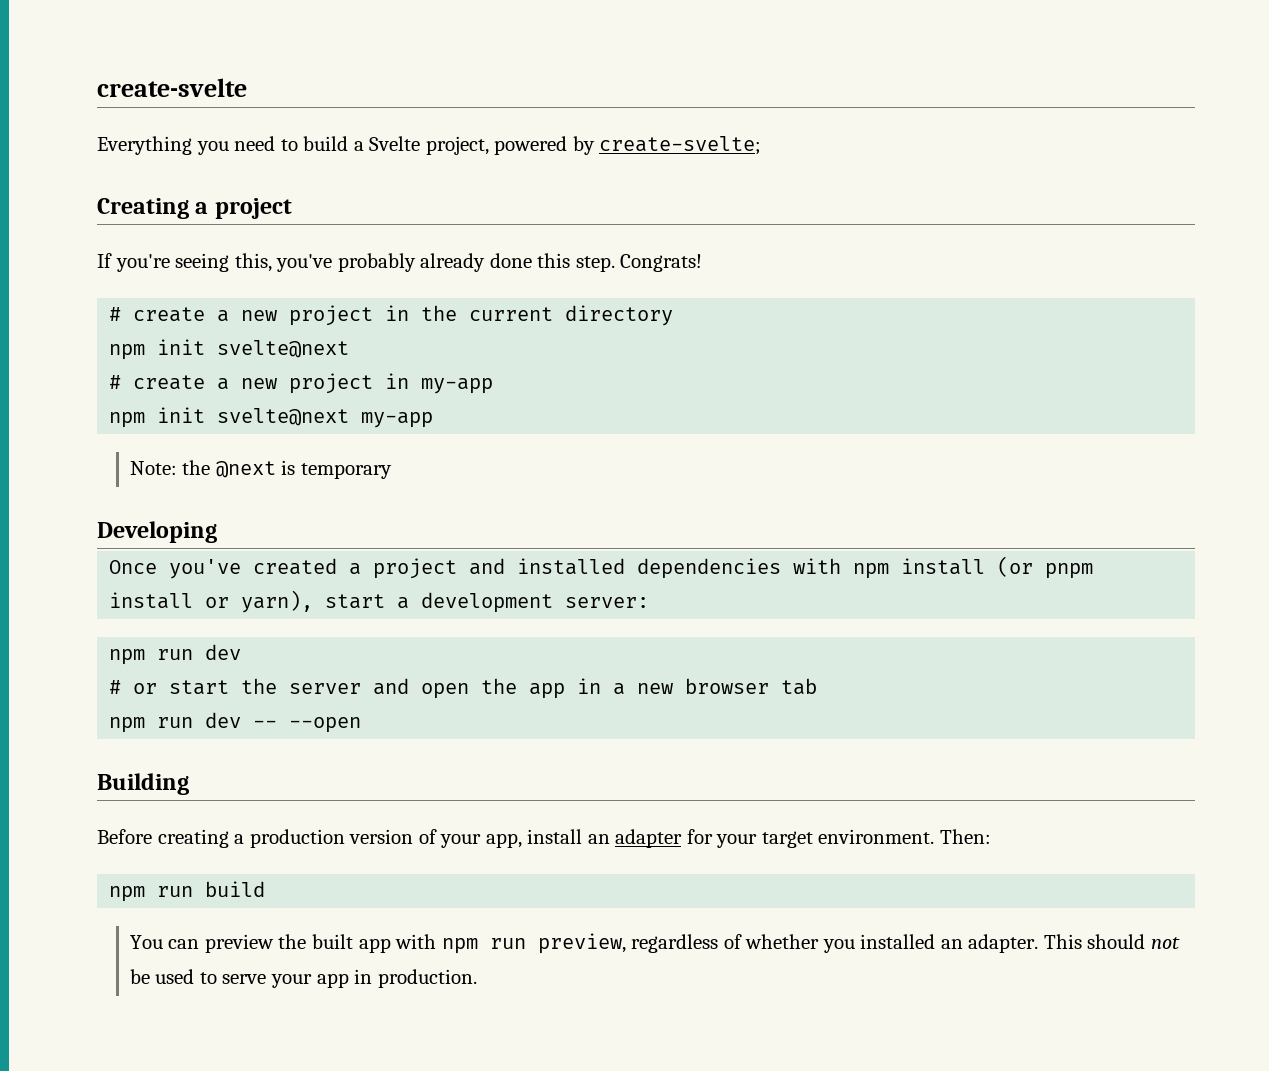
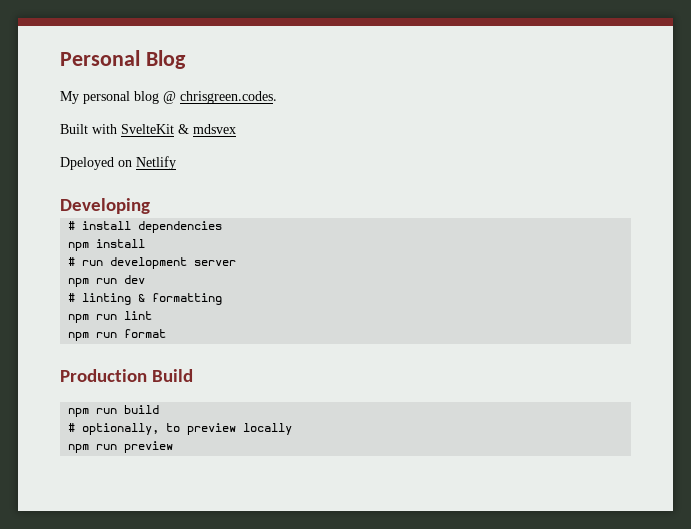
[97,78,247,97] [97,136,762,155] [97,198,292,219] [97,253,703,272] [109,305,674,326] [109,339,350,360] [109,373,494,394] [109,407,434,428] [129,460,393,479] [97,521,217,543] [109,558,626,579] create-svelte // Everything you need to build a Svelte project, powered by create-svelte; // Creating a project // If you're seeing this, you've probably already done this step. Congrats! // # create a new project in the current directory // npm init svelte@next // # create a new project in my-app // npm init svelte@next my-app // Note: the @next is temporary // Developing // Once you've created a project and installed -> [60,50,186,69] [60,91,277,104] [60,124,236,134] [60,156,176,170] [60,198,150,214] [68,221,132,230] Personal Blog // My personal blog @ chrisgreen.codes. // Built with SvelteKit & mdsvex // Dpeloyed on Netlify // Developing // # install
[793,558,842,574] with -> (223, 227) //
[997,556,1094,579] [109,590,650,613] [109,644,242,665] [109,678,818,699] [109,712,362,733] [97,773,189,795] [97,829,992,848] [109,881,266,902] [129,933,1180,954] [129,969,477,988] (or pnpm install or yarn), start a development server: // npm run dev // # or start the server and open the app in a new browser tab // npm run dev -- --open // Building // Before creating a production version of your app, install an adapter for your target environment. Then: // npm run build // You can preview the built app with npm run preview, regardless of whether you installed an adapter. This should not be used to serve your app in production. -> [68,257,237,269] [68,275,146,287] [68,293,223,305] [68,311,153,323] [68,329,167,341] [60,369,194,382] [68,405,160,417] [68,423,293,435] [68,441,174,453] // # run development server // npm run dev // # linting & formatting // npm run lint // npm run format // Production Build // npm run build // # optionally, to preview locally // npm run preview

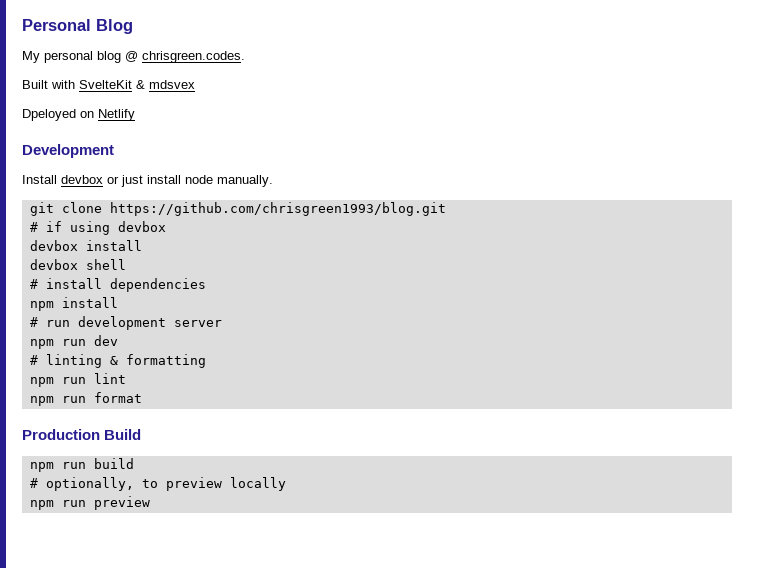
[60,198,150,214] Developing -> [22,144,114,158] [22,175,273,187] [29,202,446,216] [29,221,166,235] [29,240,142,251] [29,259,126,270] Development // Install devbox or just install node manually. // git clone https://github.com/chrisgreen1993/blog.git // # if using devbox // devbox install // devbox shell

